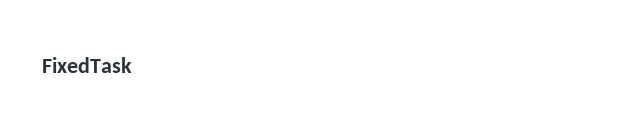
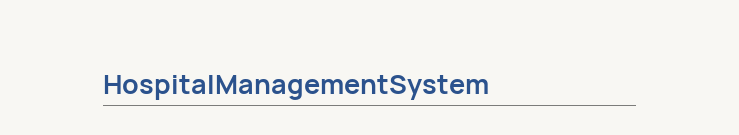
[42,57,132,73] FixedTask -> [103,75,489,100] HospitalManagementSystem

